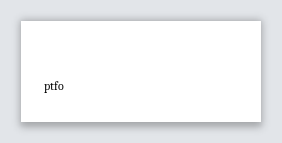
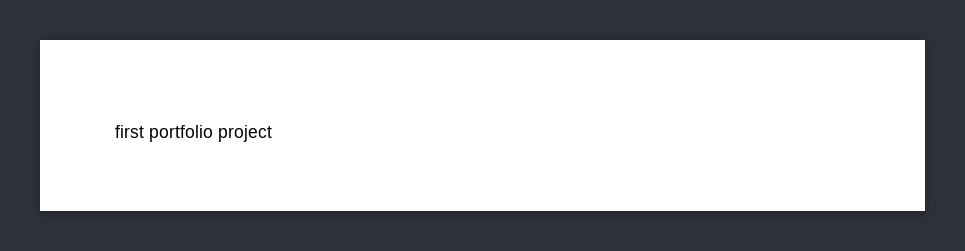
[44,81,64,93] ptfo -> [115,125,272,142] first portfolio project

